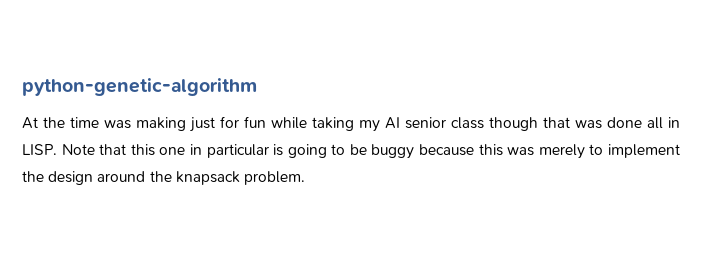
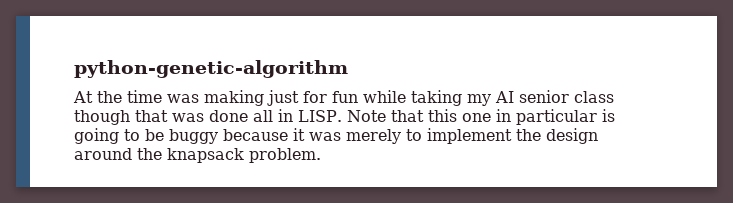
[478,144,503,156] this -> [293,128,305,141] it

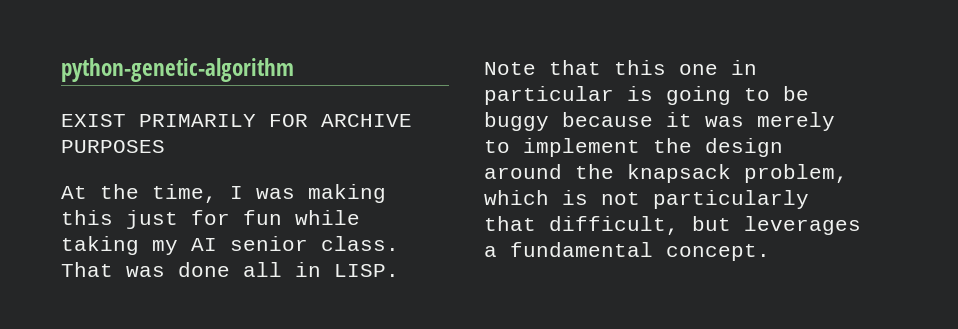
(348, 69) none -> [61,114,412,127] [61,140,165,153] // EXIST PRIMARILY FOR ARCHIVE PURPOSES
[127,90,162,103] time -> [152,184,243,203] time, I
(264, 98) none -> [61,210,113,225] this
[574,91,614,103] [74,110,168,125] class though that -> [321,236,399,251] [61,262,113,277] class. That
[249,148,321,163] problem. -> [744,164,848,183] [484,190,809,209] [484,216,861,235] [484,242,770,261] problem, which is not particularly that difficult, but leverages a fundamental concept.

